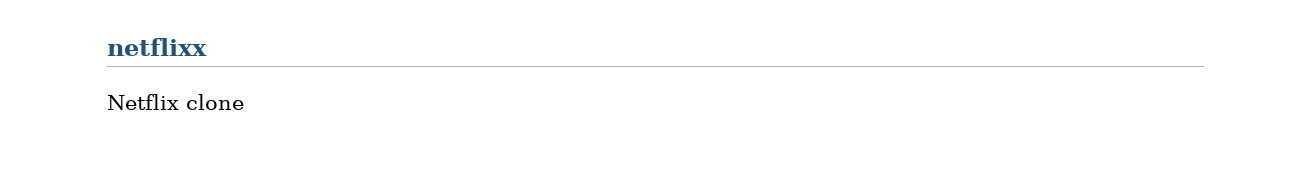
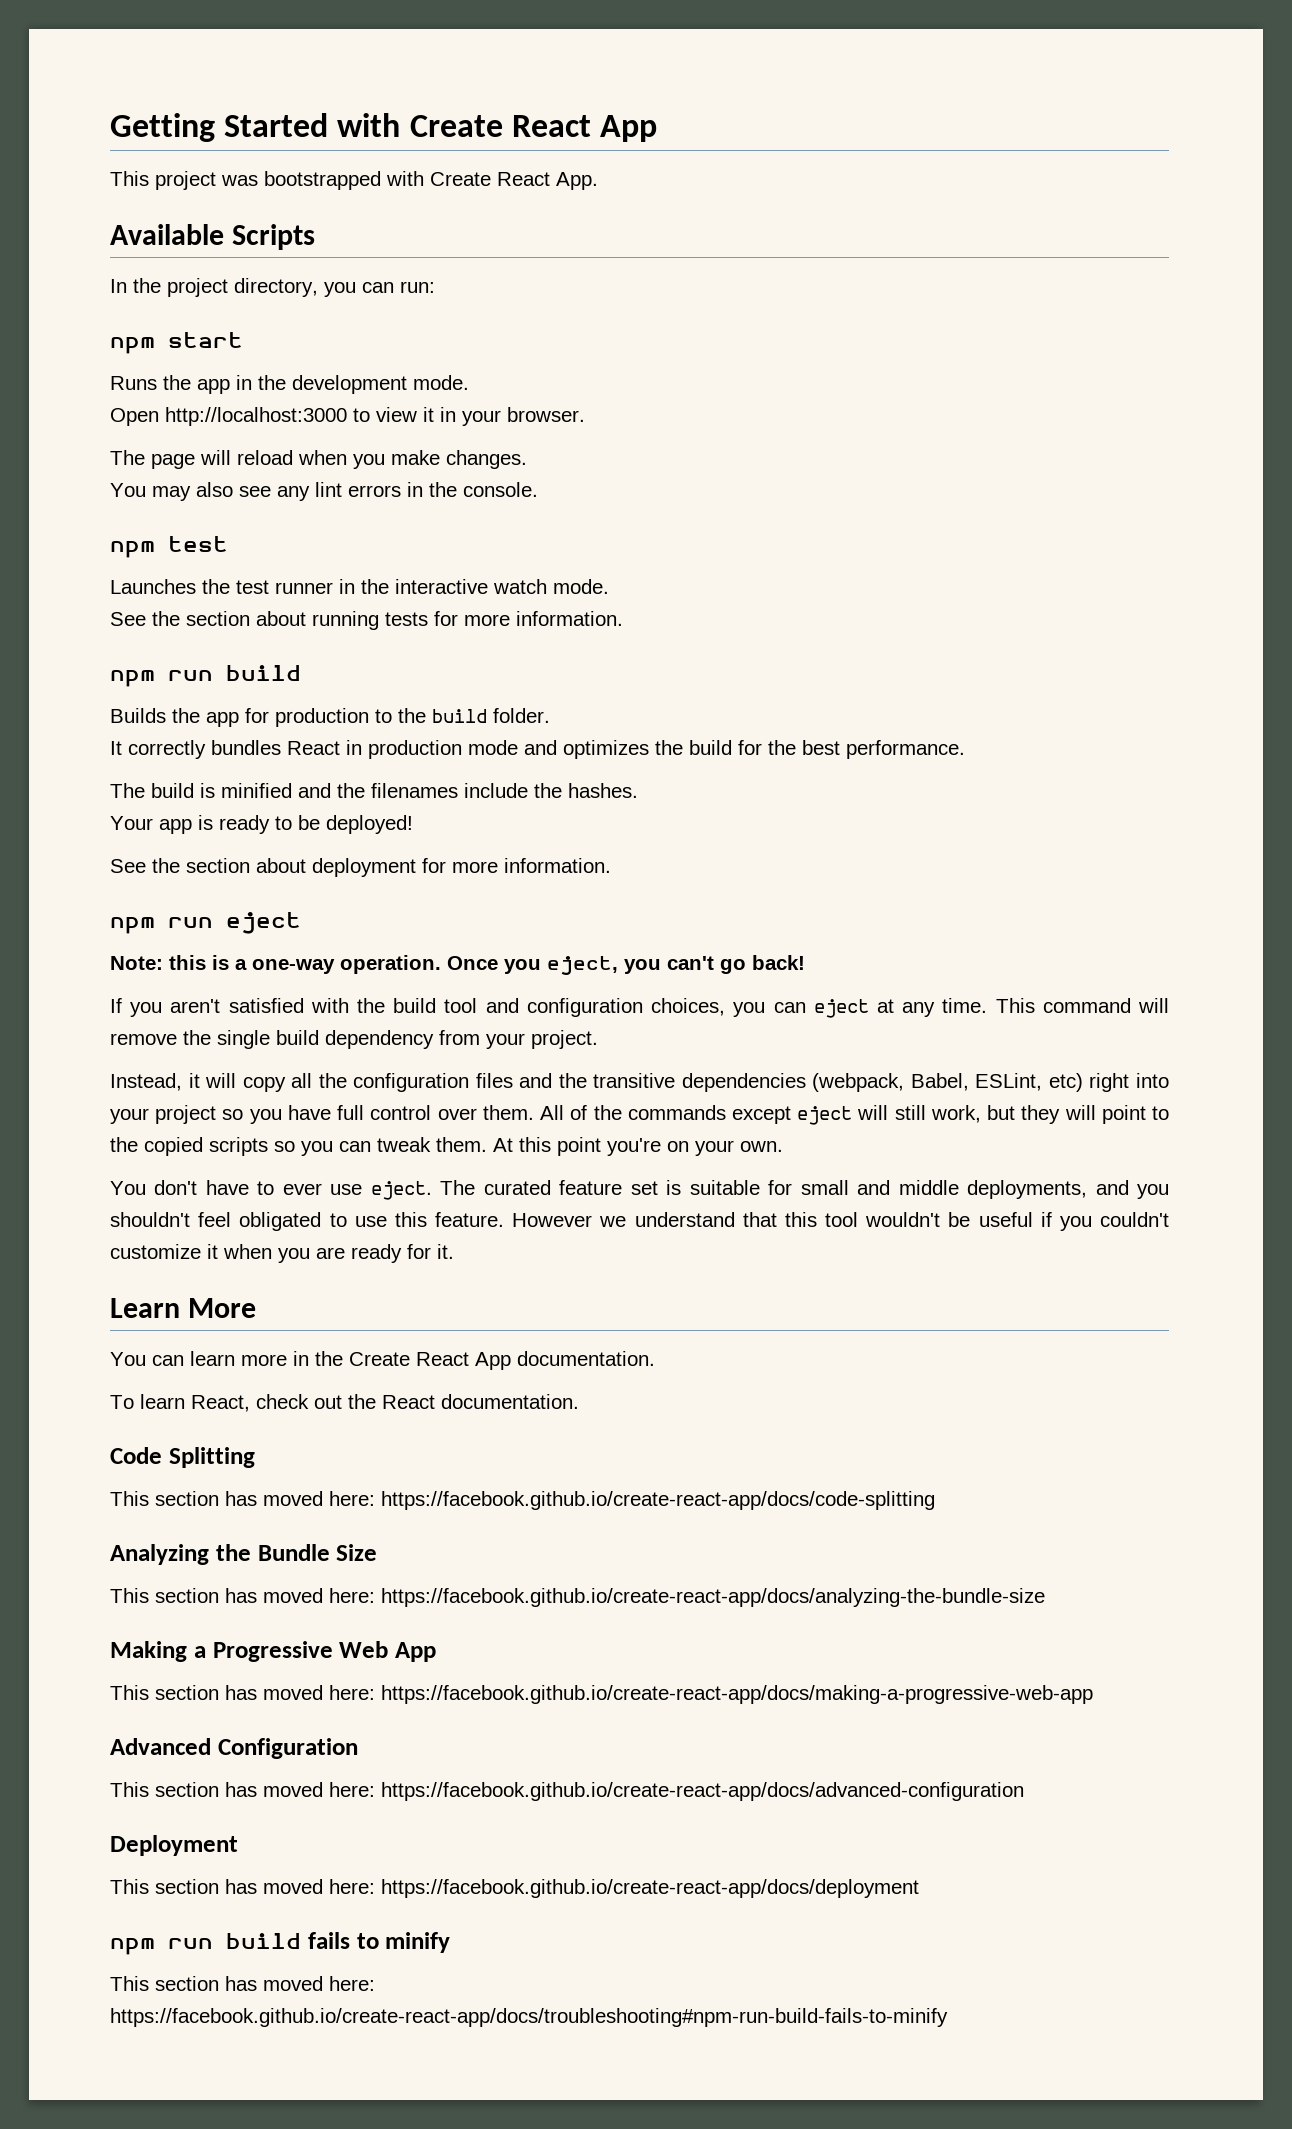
[107,38,207,56] [107,94,244,110] netflixx // Netflix clone -> [110,113,657,142] [110,171,598,190] [110,224,315,250] [110,278,435,297] [110,332,243,354] [110,375,469,394] [110,407,585,426] [110,450,527,469] [110,482,538,501] [110,536,228,558] [110,579,609,594] [110,611,623,630] [110,665,301,687] [110,708,550,727] [110,740,965,759] [110,783,638,798] [110,815,413,834] [110,858,611,877] [110,912,301,934] [110,955,805,975] [110,998,1169,1018] [110,1030,598,1049] [110,1073,1169,1092] [110,1105,1170,1125] [110,1137,783,1156] [110,1180,1170,1200] [110,1212,1169,1231] [110,1244,454,1263] [110,1298,256,1318] [110,1351,655,1370] [110,1394,579,1412] [110,1447,255,1468] [110,1491,935,1510] [110,1544,378,1565] [110,1588,1045,1607] [110,1641,436,1662] [110,1685,1093,1704] [110,1738,358,1759] [110,1782,1024,1801] [110,1835,238,1856] [110,1879,919,1898] [110,1932,451,1955] [110,1976,375,1991] [110,2008,948,2027] Getting Started with Create React App // This project was bootstrapped with Create React App. // Available Scripts // In the project directory, you can run: // npm start // Runs the app in the development mode. // Open http://localhost:3000 to view it in your browser. // The page will reload when you make changes. // You may also see any lint errors in the console. // npm test // Launches the test runner in the interactive watch mode. // See the section about running tests for more information. // npm run build // Builds the app for production to the build folder. // It correctly bundles React in production mode and optimizes the build for the best performance. // The build is minified and the filenames include the hashes. // Your app is ready to be deployed! // See the section about deployment for more information. // npm run eject // Note: this is a one-way operation. Once you eject, you can't go back! // If you aren't satisfied with the build tool and configuration choices, you can eject at any time. This command will remove the single build dependency from your project. // Instead, it will copy all the configuration files and the transitive dependencies (webpack, Babel, ESLint, etc) right into your project so you have full control over them. All of the commands except eject will still work, but they will point to the copied scripts so you can tweak them. At this point you're on your own. // You don't have to ever use eject. The curated feature set is suitable for small and middle deployments, and you shouldn't feel obligated to use this feature. However we understand that this tool wouldn't be useful if you couldn't customize it when you are ready for it. // Learn More // You can learn more in the Create React App documentation. // To learn React, check out the React documentation. // Code Splitting // This section has moved here: https://facebook.github.io/create-react-app/docs/code-splitting // Analyzing the Bundle Size // This section has moved here: https://facebook.github.io/create-react-app/docs/analyzing-the-bundle-size // Making a Progressive Web App // This section has moved here: https://facebook.github.io/create-react-app/docs/making-a-progressive-web-app // Advanced Configuration // This section has moved here: https://facebook.github.io/create-react-app/docs/advanced-configuration // Deployment // This section has moved here: https://facebook.github.io/create-react-app/docs/deployment // npm run build fails to minify // This section has moved here: https://facebook.github.io/create-react-app/docs/troubleshooting#npm-run-build-fails-to-minify

